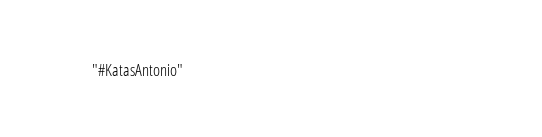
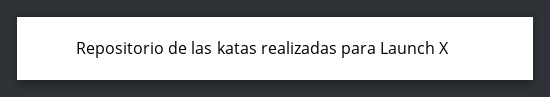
[92,64,183,76] "#KatasAntonio" -> [76,41,450,58] Repositorio de las katas realizadas para Launch X

